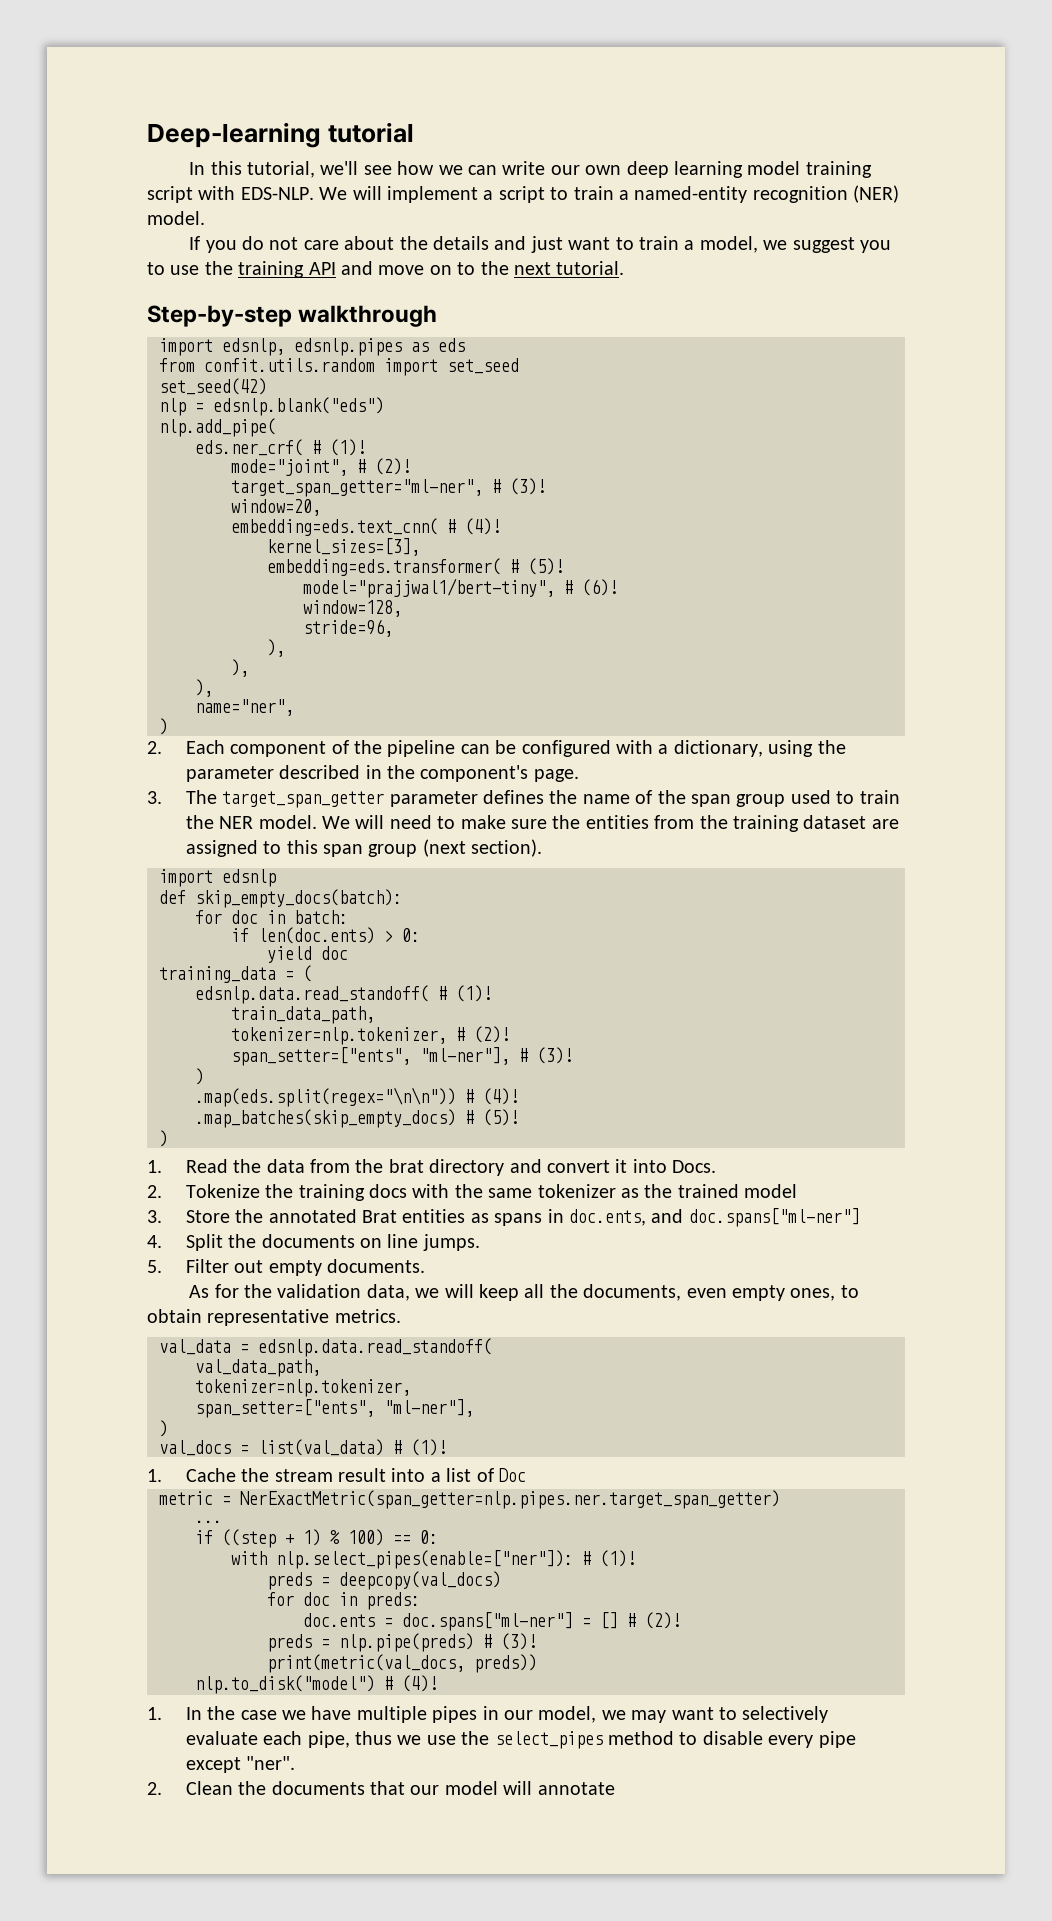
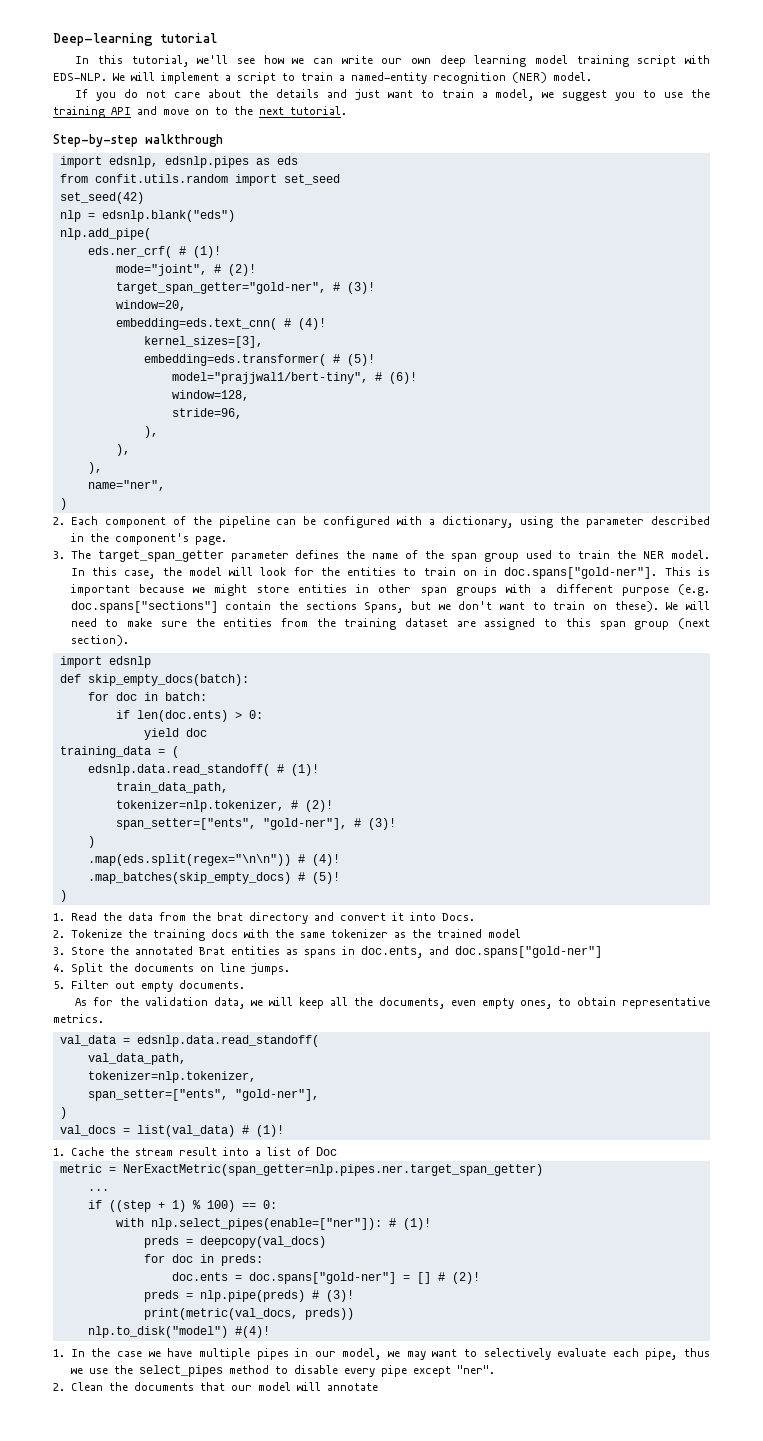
[231,479,483,497] target_span_getter="ml-ner", -> [115,282,326,294] target_span_getter="gold-ner",
(317, 822) none -> [70,567,710,579] [70,584,710,596] [70,601,659,613] In this case, the model will look for the entities to train on in doc.spans["gold-ner"]. This is important because we might store entities in other span groups with a different purpose (e.g. doc.spans["sections"] contain the sections Spans, but we don't want to train on these).
[420,1047,510,1065] "ml-ner"], -> [262,818,347,830] "gold-ner"],
[688,1208,860,1227] doc.spans["ml-ner"] -> [454,946,602,958] doc.spans["gold-ner"]
[384,1399,474,1417] "ml-ner"], -> [234,1089,319,1101] "gold-ner"],
[402,1612,573,1631] doc.spans["ml-ner"] -> [248,1272,396,1284] doc.spans["gold-ner"]
[384,1675,438,1692] # (4)! -> [234,1326,270,1338] #(4)!

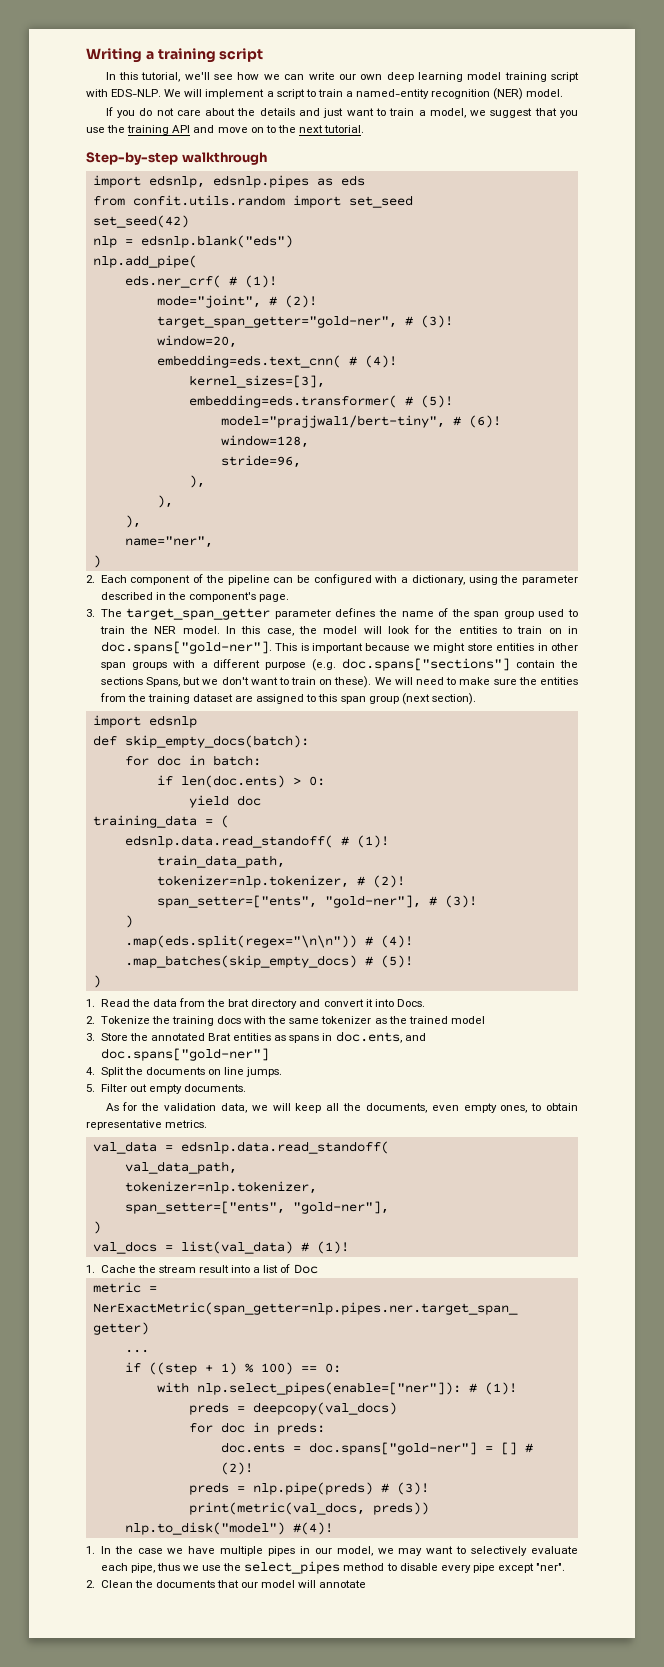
[53,33,217,46] Deep-learning tutorial -> [86,48,264,63] Writing a training script
[615,90,657,101] you to -> [534,108,579,118] that you

